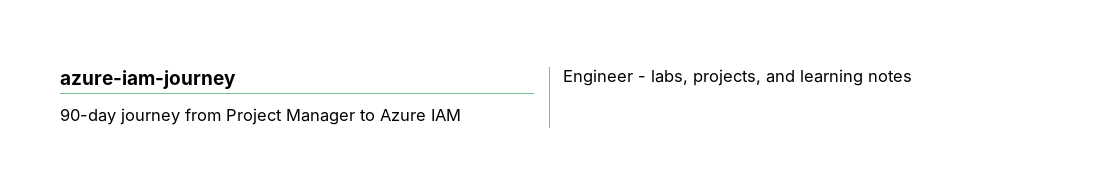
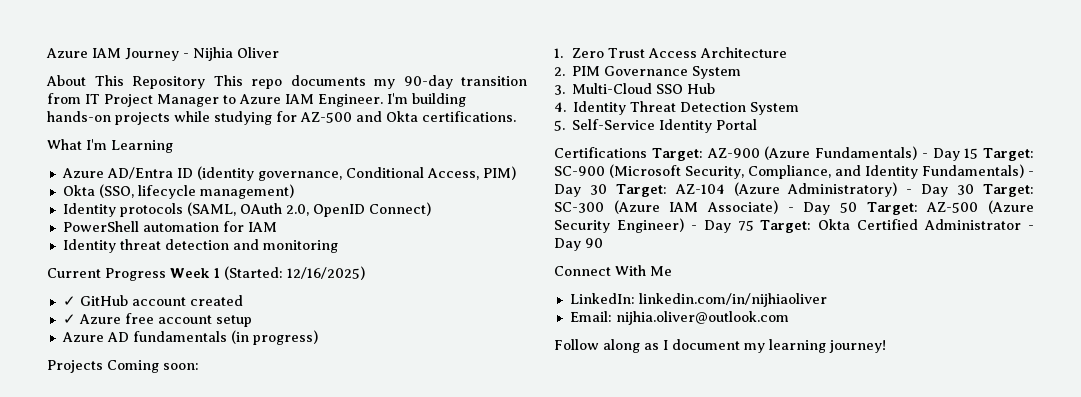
[60,70,236,89] [60,108,221,125] azure-iam-journey // 90-day journey from -> [46,47,279,61] [46,75,527,89] [47,93,100,104] Azure IAM Journey - Nijhia Oliver // About This Repository This repo documents my 90-day transition from IT
[563,69,912,86] Engineer - labs, projects, and learning notes -> [318,93,466,107] [47,111,516,125] [47,139,173,153] [61,166,516,181] [62,184,294,199] [62,202,431,217] [62,221,277,232] [62,239,338,253] [47,266,365,281] [62,295,243,306] [62,313,252,327] [61,330,318,345] [47,360,199,373] [554,47,788,58] [554,66,742,79] [554,83,716,95] [554,101,800,115] [554,119,758,133] [554,146,1034,161] [554,164,1034,179] [554,182,1034,197] [554,200,1034,215] [554,218,1034,233] [554,238,603,251] [554,265,672,276] [569,293,827,307] [569,311,789,325] [554,339,886,353] Engineer. I'm building hands-on projects while studying for AZ-500 and Okta certifications. // What I'm Learning // Azure AD/Entra ID (identity governance, Conditional Access, PIM) // Okta (SSO, lifecycle management) // Identity protocols (SAML, OAuth 2.0, OpenID Connect) // PowerShell automation for IAM // Identity threat detection and monitoring // Current Progress Week 1 (Started: 12/16/2025) // ✓ GitHub account created // ✓ Azure free account setup // Azure AD fundamentals (in progress) // Projects Coming soon: // 1. Zero Trust Access Architecture // 2. PIM Governance System // 3. Multi-Cloud SSO Hub // 4. Identity Threat Detection System // 5. Self-Service Identity Portal // Certifications Target: AZ-900 (Azure Fundamentals) - Day 15 Target: SC-900 (Microsoft Security, Compliance, and Identity Fundamentals) - Day 30 Target: AZ-104 (Azure Administratory) - Day 30 Target: SC-300 (Azure IAM Associate) - Day 50 Target: AZ-500 (Azure Security Engineer) - Day 75 Target: Okta Certified Administrator - Day 90 // Connect With Me // LinkedIn: linkedin.com/in/nijhiaoliver // Email: nijhia.oliver@outlook.com // Follow along as I document my learning journey!

